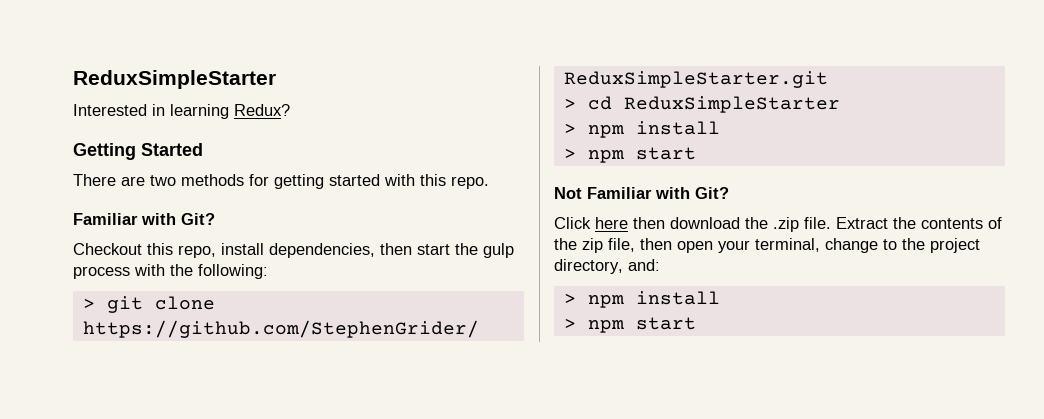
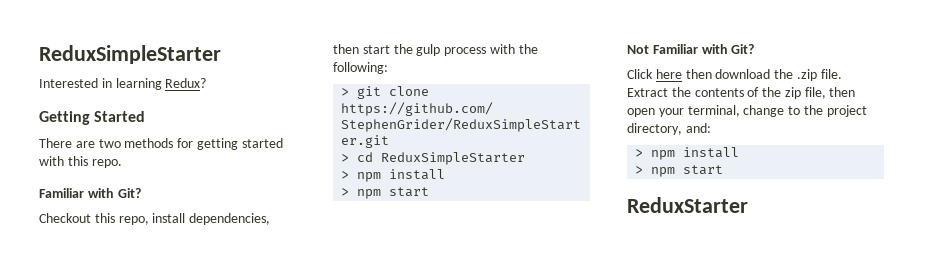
(696, 323) none -> [627,197,748,213] // ReduxStarter

